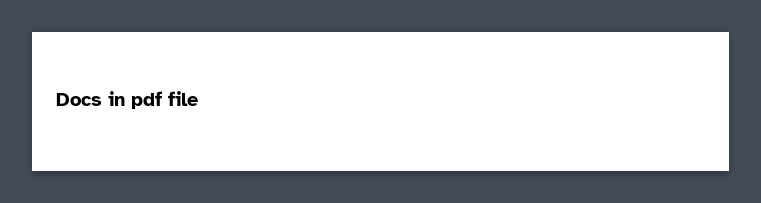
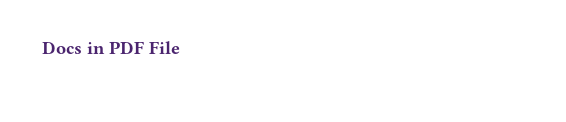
[131,91,198,109] pdf file -> [109,41,180,54] PDF File

